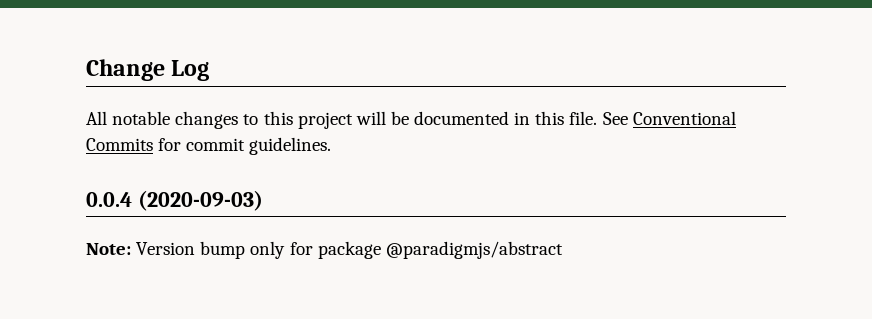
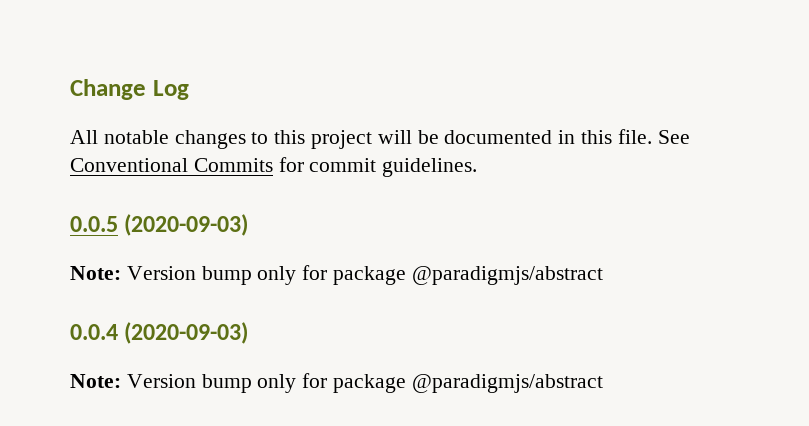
(332, 146) none -> [70,214,249,236] [70,265,603,285] // 0.0.5 (2020-09-03) // Note: Version bump only for package @paradigmjs/abstract

